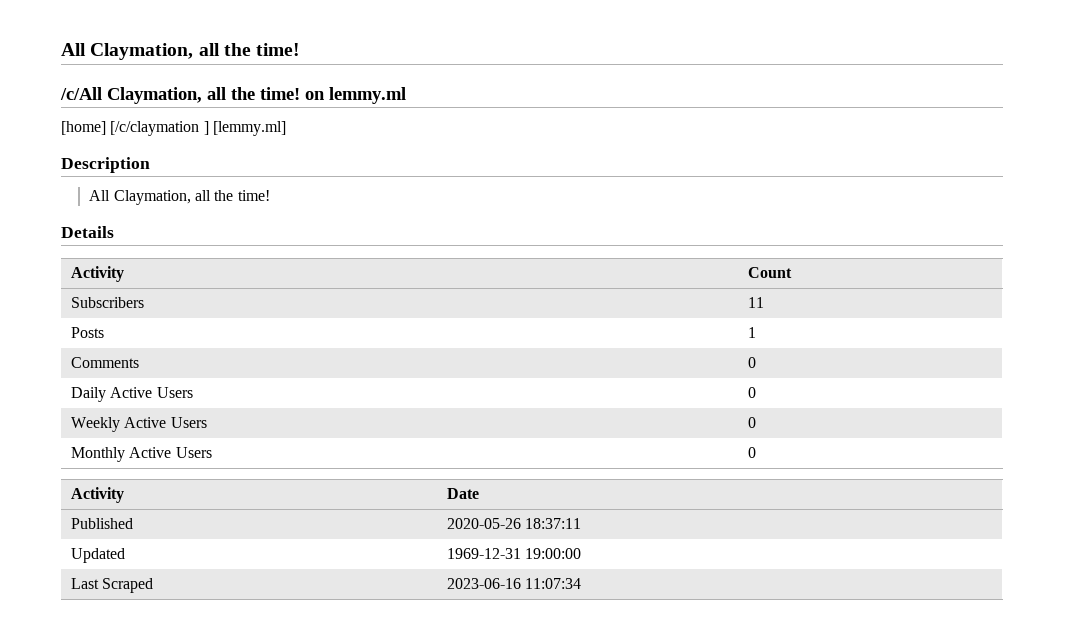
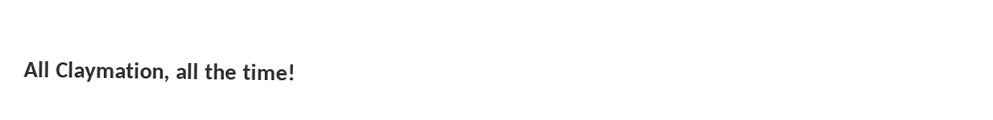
[61,43,301,60] [60,87,406,104] [61,121,286,136] [61,157,150,173] [89,190,270,205] [61,226,114,238] [70,266,124,282] [747,267,792,278] [70,297,144,308] [747,297,764,308] [70,327,104,338] [747,327,756,338] [70,357,139,368] [747,357,756,368] [70,387,193,402] [747,387,756,398] [70,417,207,432] [747,417,756,428] [70,447,212,462] [747,447,756,458] [70,487,124,503] [446,488,479,499] [70,518,133,529] [446,518,582,529] [70,548,125,563] [446,548,582,559] [70,578,154,593] [446,578,582,589] All Claymation, all the time! // /c/All Claymation, all the time! on lemmy.ml // [home] [/c/claymation ] [lemmy.ml] // Description // All Claymation, all the time! // Details // Activity | Count // Subscribers | 11 // Posts | 1 // Comments | 0 // Daily Active Users | 0 // Weekly Active Users | 0 // Monthly Active Users | 0 // Activity | Date // Published | 2020-05-26 18:37:11 // Updated | 1969-12-31 19:00:00 // Last Scraped | 2023-06-16 11:07:34 -> [23,60,296,83] All Claymation, all the time!

